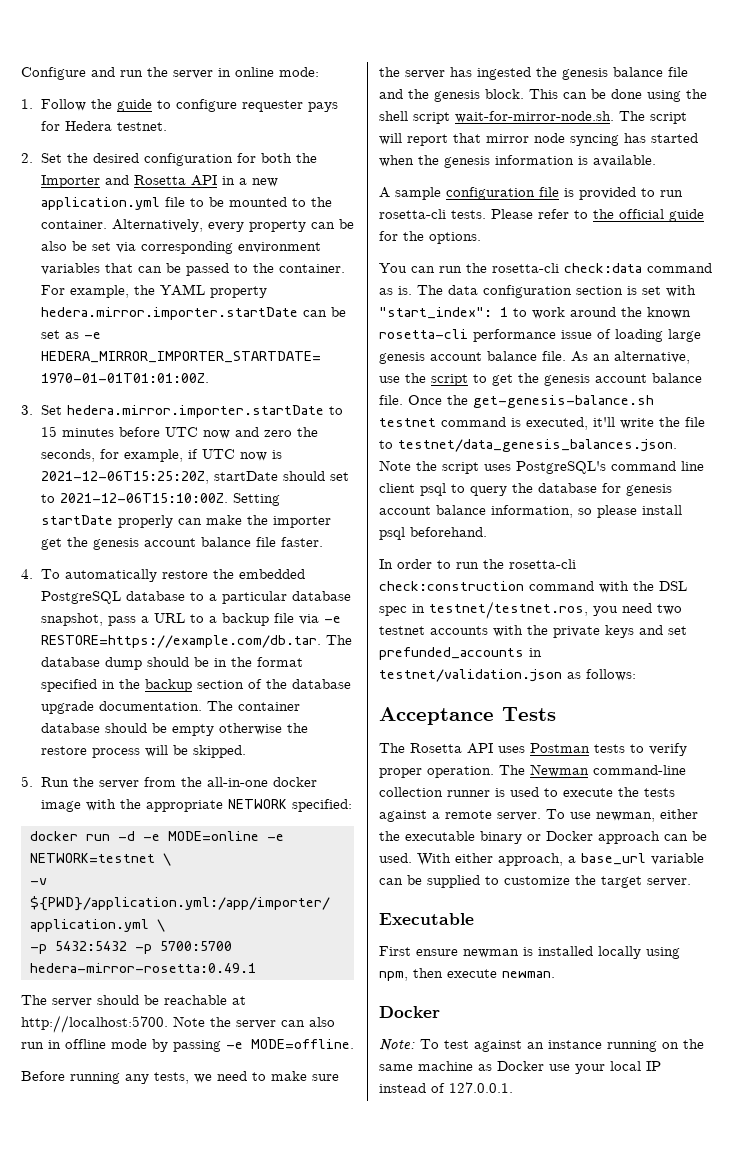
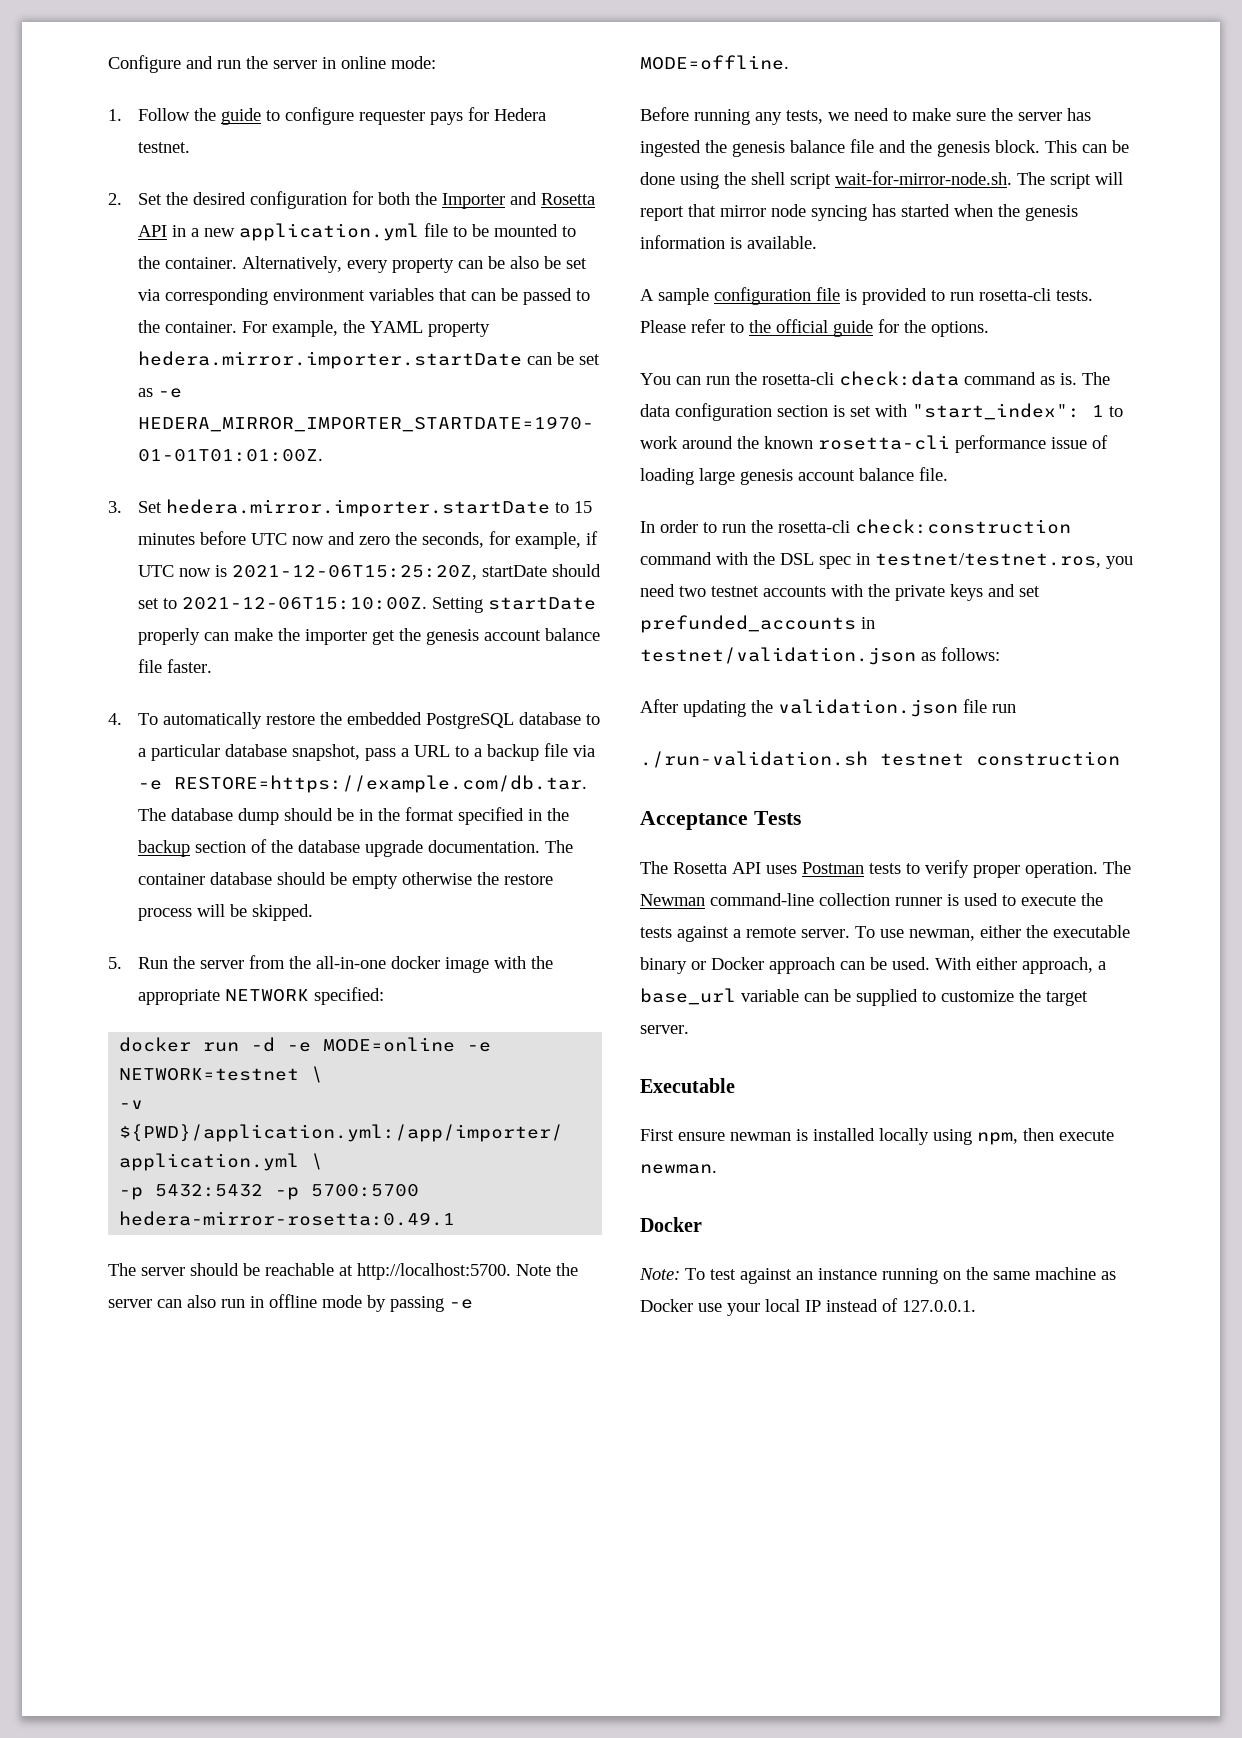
[571,351,690,364] [379,373,702,386] [379,395,654,408] [379,417,705,430] [379,439,677,452] [379,460,704,474] [379,483,672,496] [379,505,682,518] [379,527,487,540] As an alternative, use the script to get the genesis account balance file. Once the get-genesis-balance.sh testnet command is executed, it'll write the file to testnet/data_genesis_balances.json. Note the script uses PostgreSQL's command line client psql to query the database for genesis account balance information, so please install psql beforehand. -> (948, 474) none
(636, 675) none -> [640,699,1016,717] [640,751,1120,768] // After updating the validation.json file run // ./run-validation.sh testnet construction

